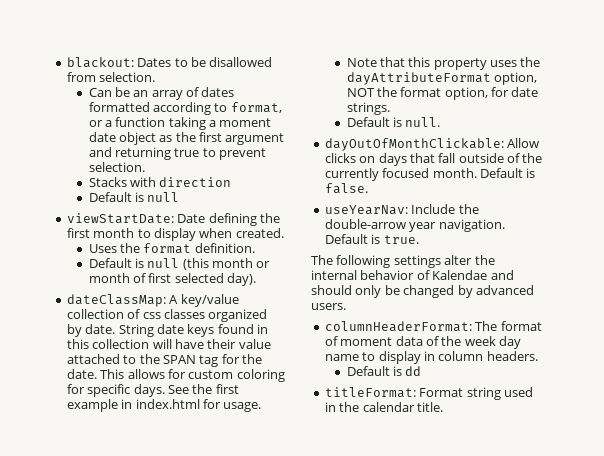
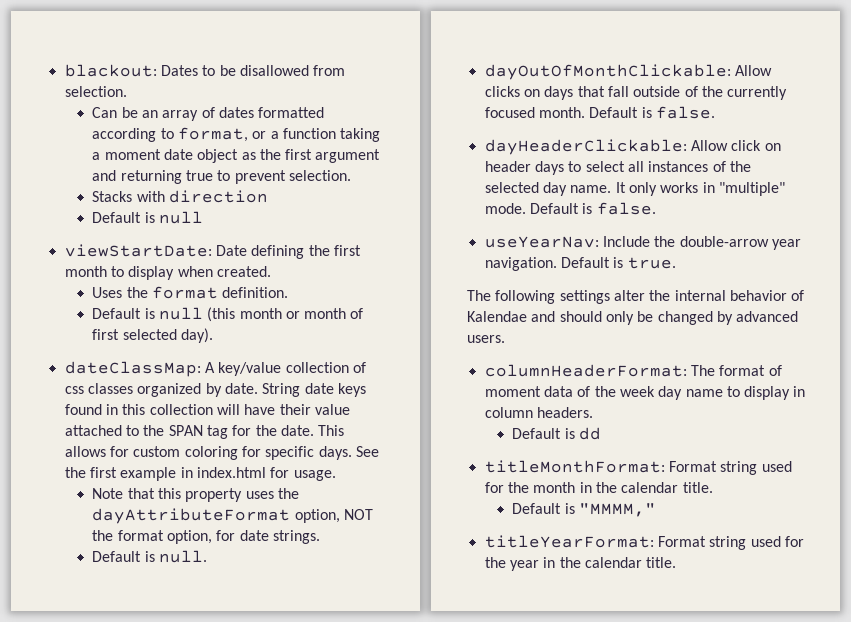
(368, 188) none -> [484,139,781,155] [484,161,751,175] [484,182,785,196] [484,202,656,215] // dayHeaderClickable: Allow click on header days to select all instances of the selected day name. It only works in "multiple" mode. Default is false.
[324,387,533,400] [324,402,443,412] titleFormat: Format string used in the calendar title. -> [484,460,792,475] [484,482,713,493] [512,503,656,517] [484,535,804,550] [484,557,677,571] titleMonthFormat: Format string used for the month in the calendar title. // Default is "MMMM," // titleYearFormat: Format string used for the year in the calendar title.

